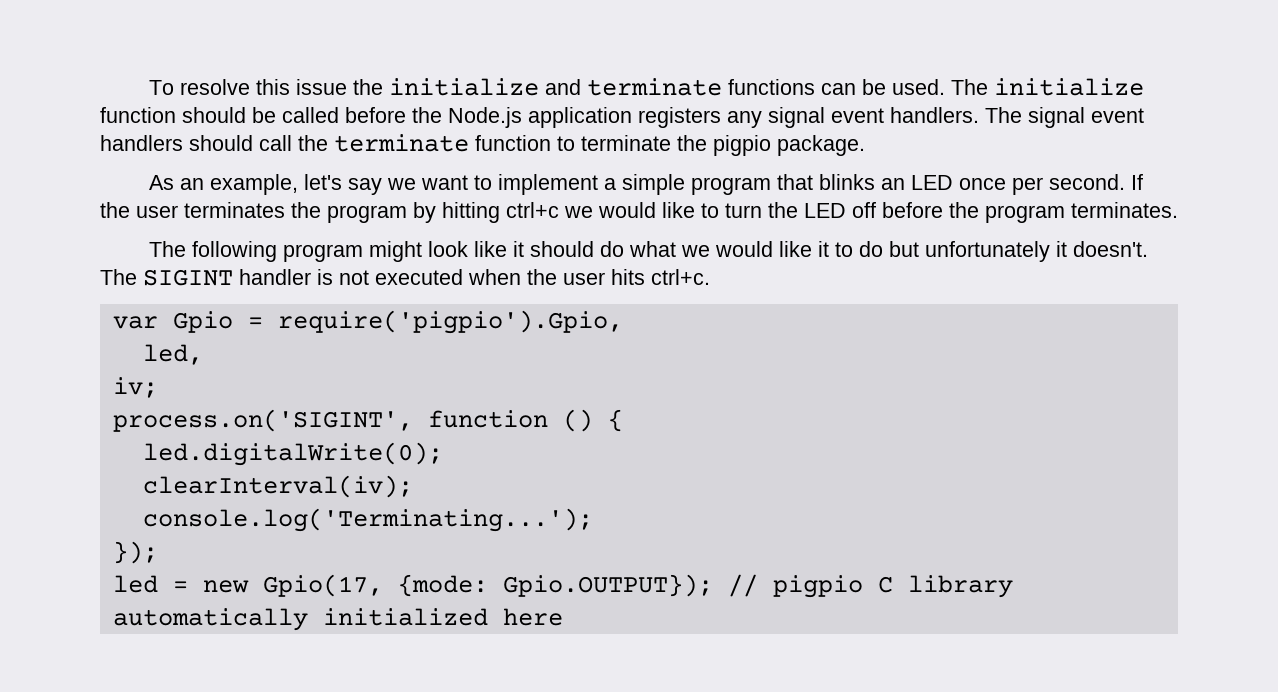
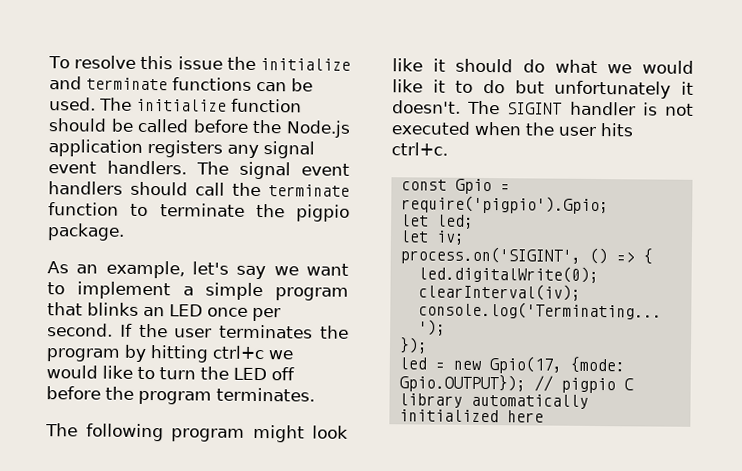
[112,316,158,329] var -> [400,179,447,191] const
[277,310,623,334] [142,344,203,365] require('pigpio').Gpio, // led, // -> [400,195,609,215] [400,214,474,229] [399,230,429,243] require('pigpio').Gpio; // let led; // let
[427,409,593,432] function () -> [588,247,635,265] () =>

